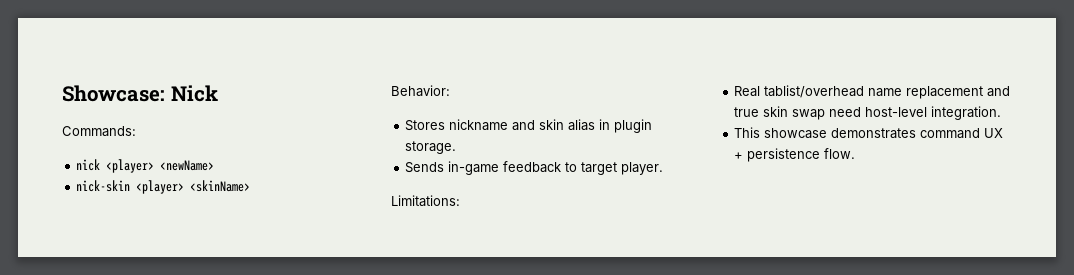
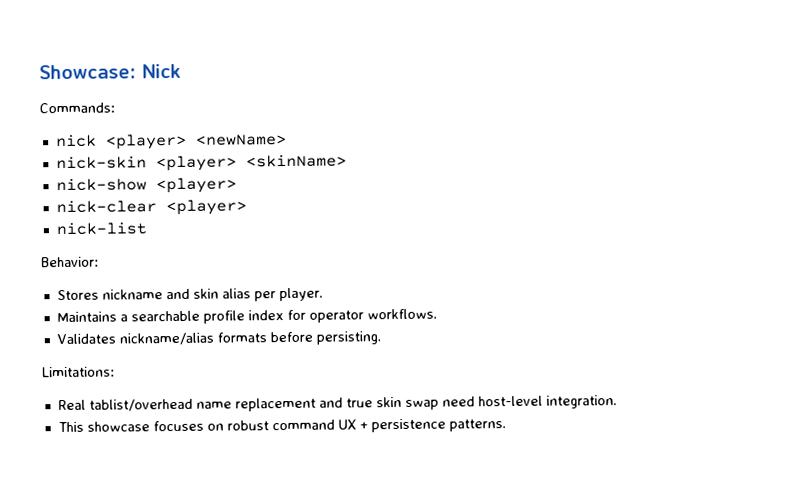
(251, 186) none -> [55,177,237,194] [55,199,247,216] [55,222,147,236] // nick-show <player> // nick-clear <player> // nick-list
[599,119,653,133] [405,141,457,154] [405,161,664,175] in plugin storage. // Sends in-game feedback to target player. -> [253,287,323,302] [56,308,437,324] [56,331,381,346] per player. // Maintains a searchable profile index for operator workflows. // Validates nickname/alias formats before persisting.
[831,128,917,139] demonstrates -> [152,420,269,432] focuses on robust
[824,148,856,159] flow. -> [448,419,506,432] patterns.

